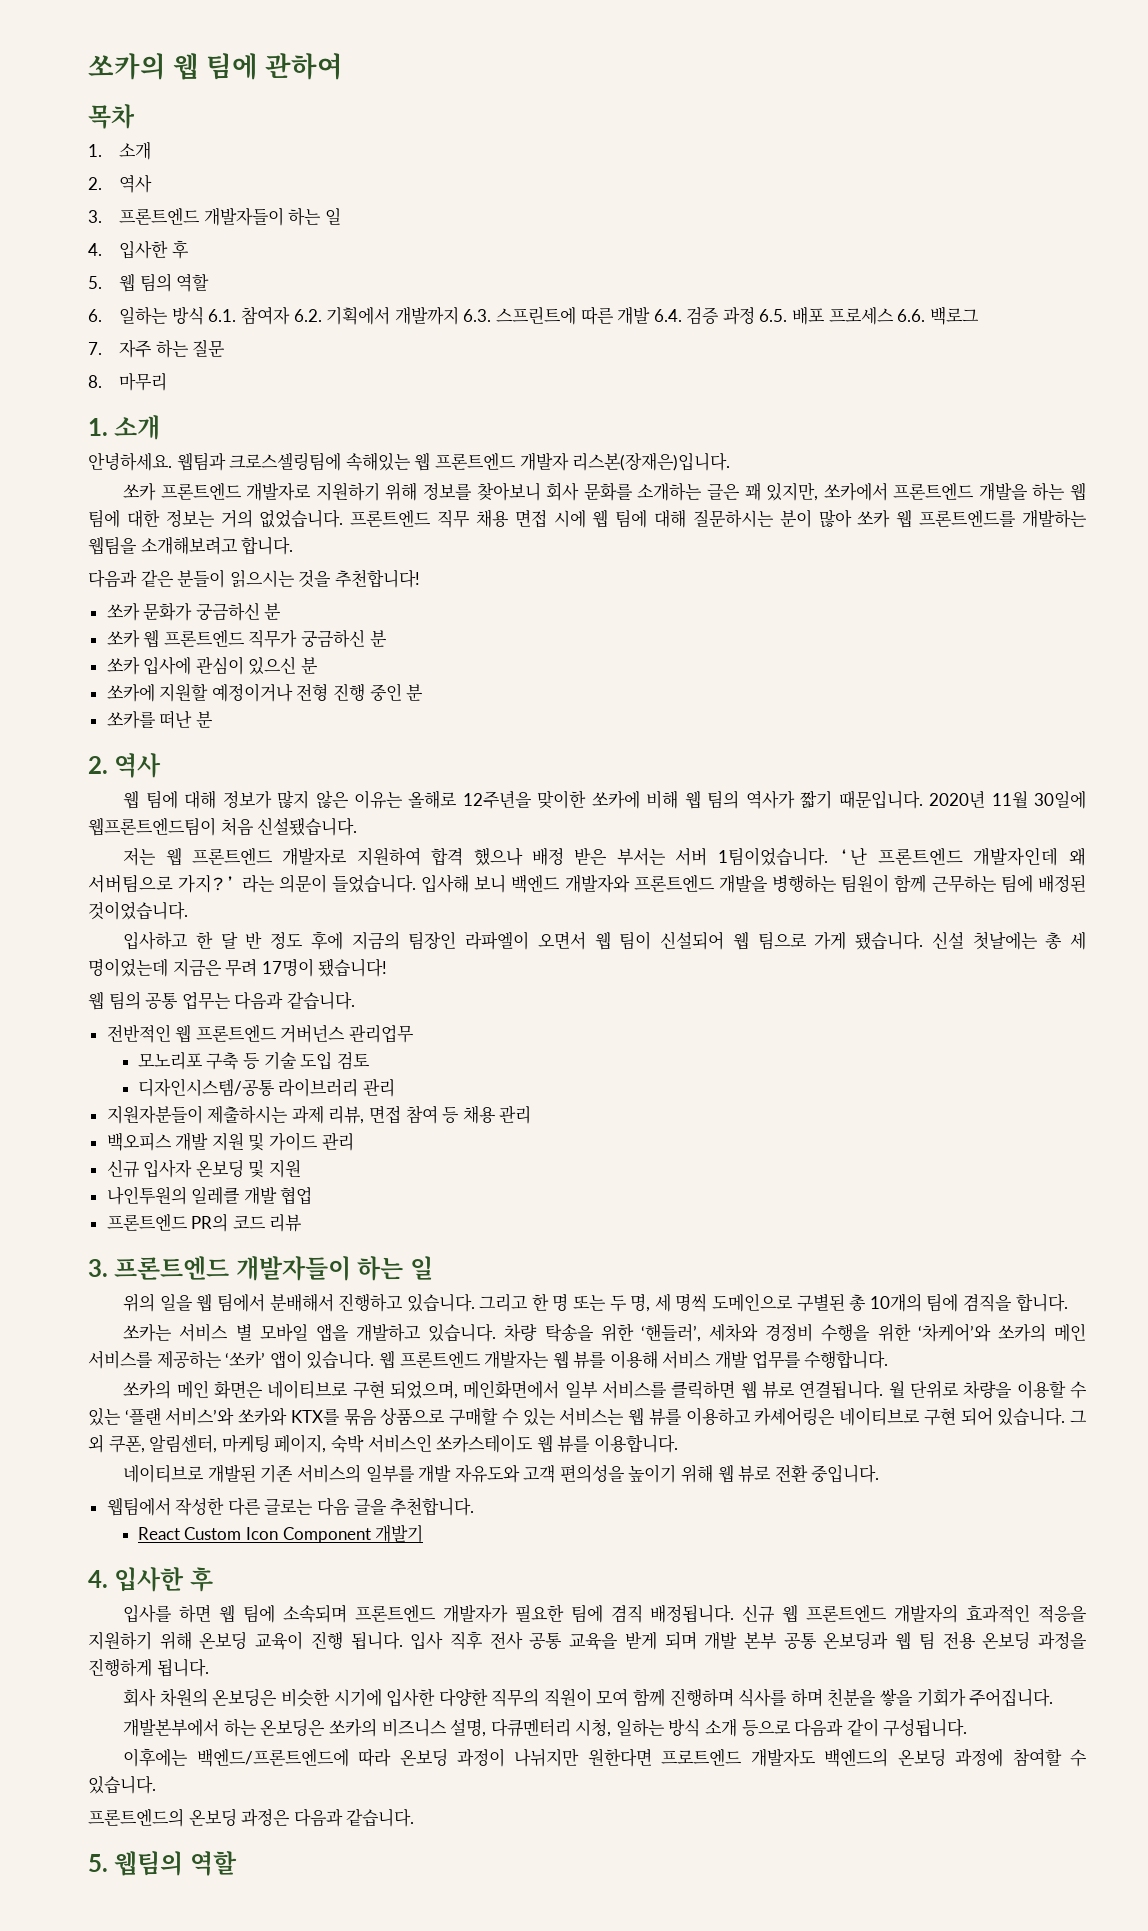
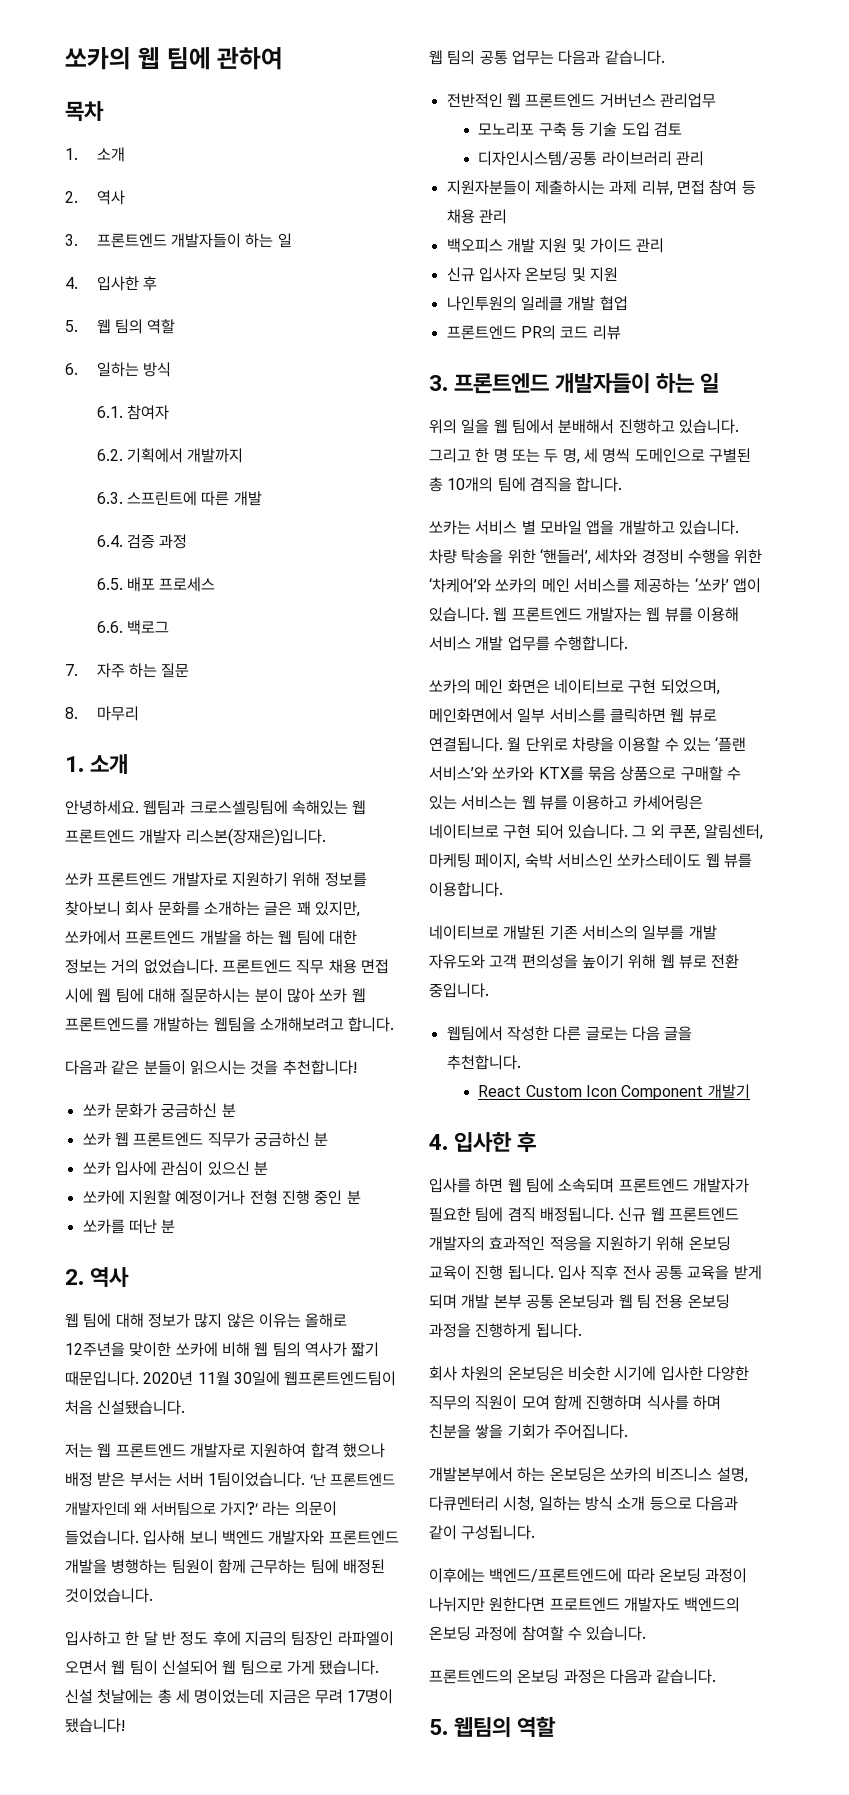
(204, 315) none -> (172, 369) //
(290, 315) none -> (170, 412) //
(459, 315) none -> (244, 455) //
(651, 315) none -> (262, 498) //
(755, 316) none -> (188, 541) //
(894, 316) none -> (216, 584) //

